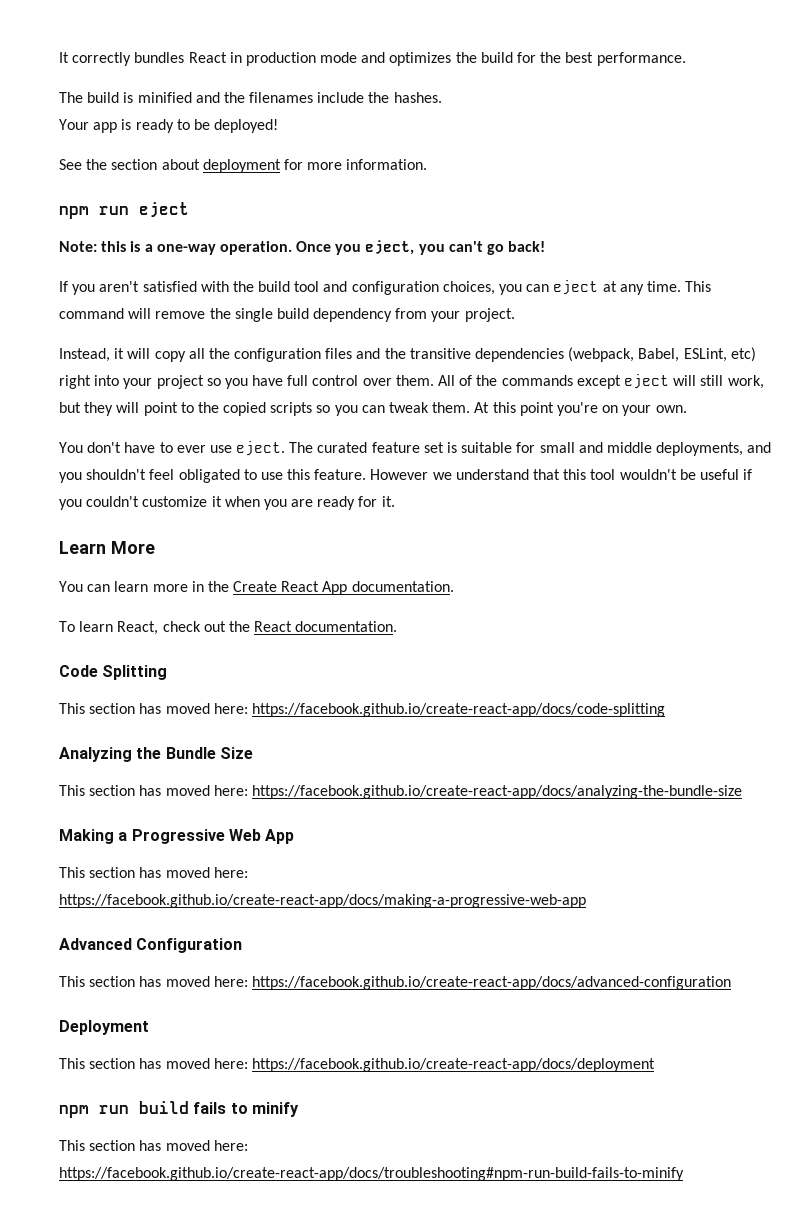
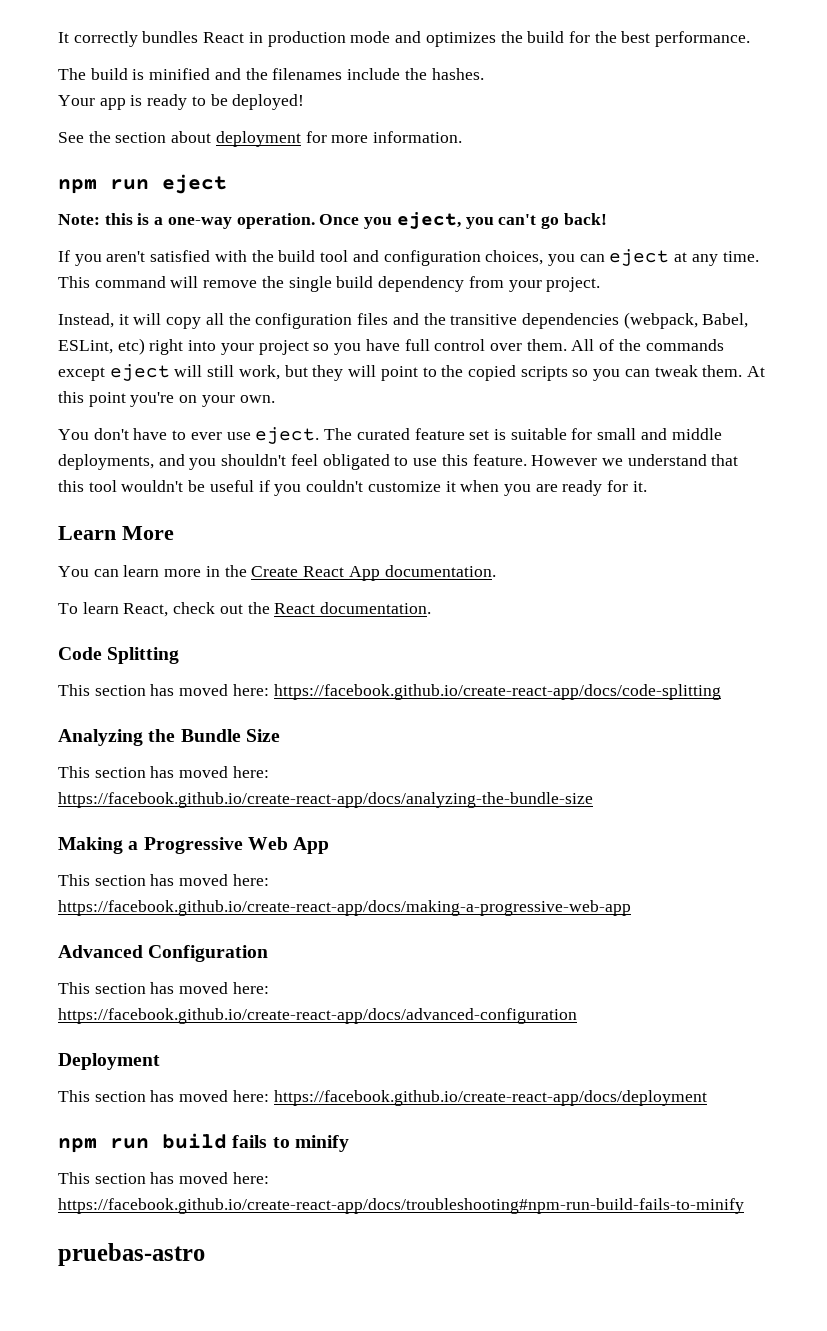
(684, 1174) none -> [58,1243,205,1266] // pruebas-astro

